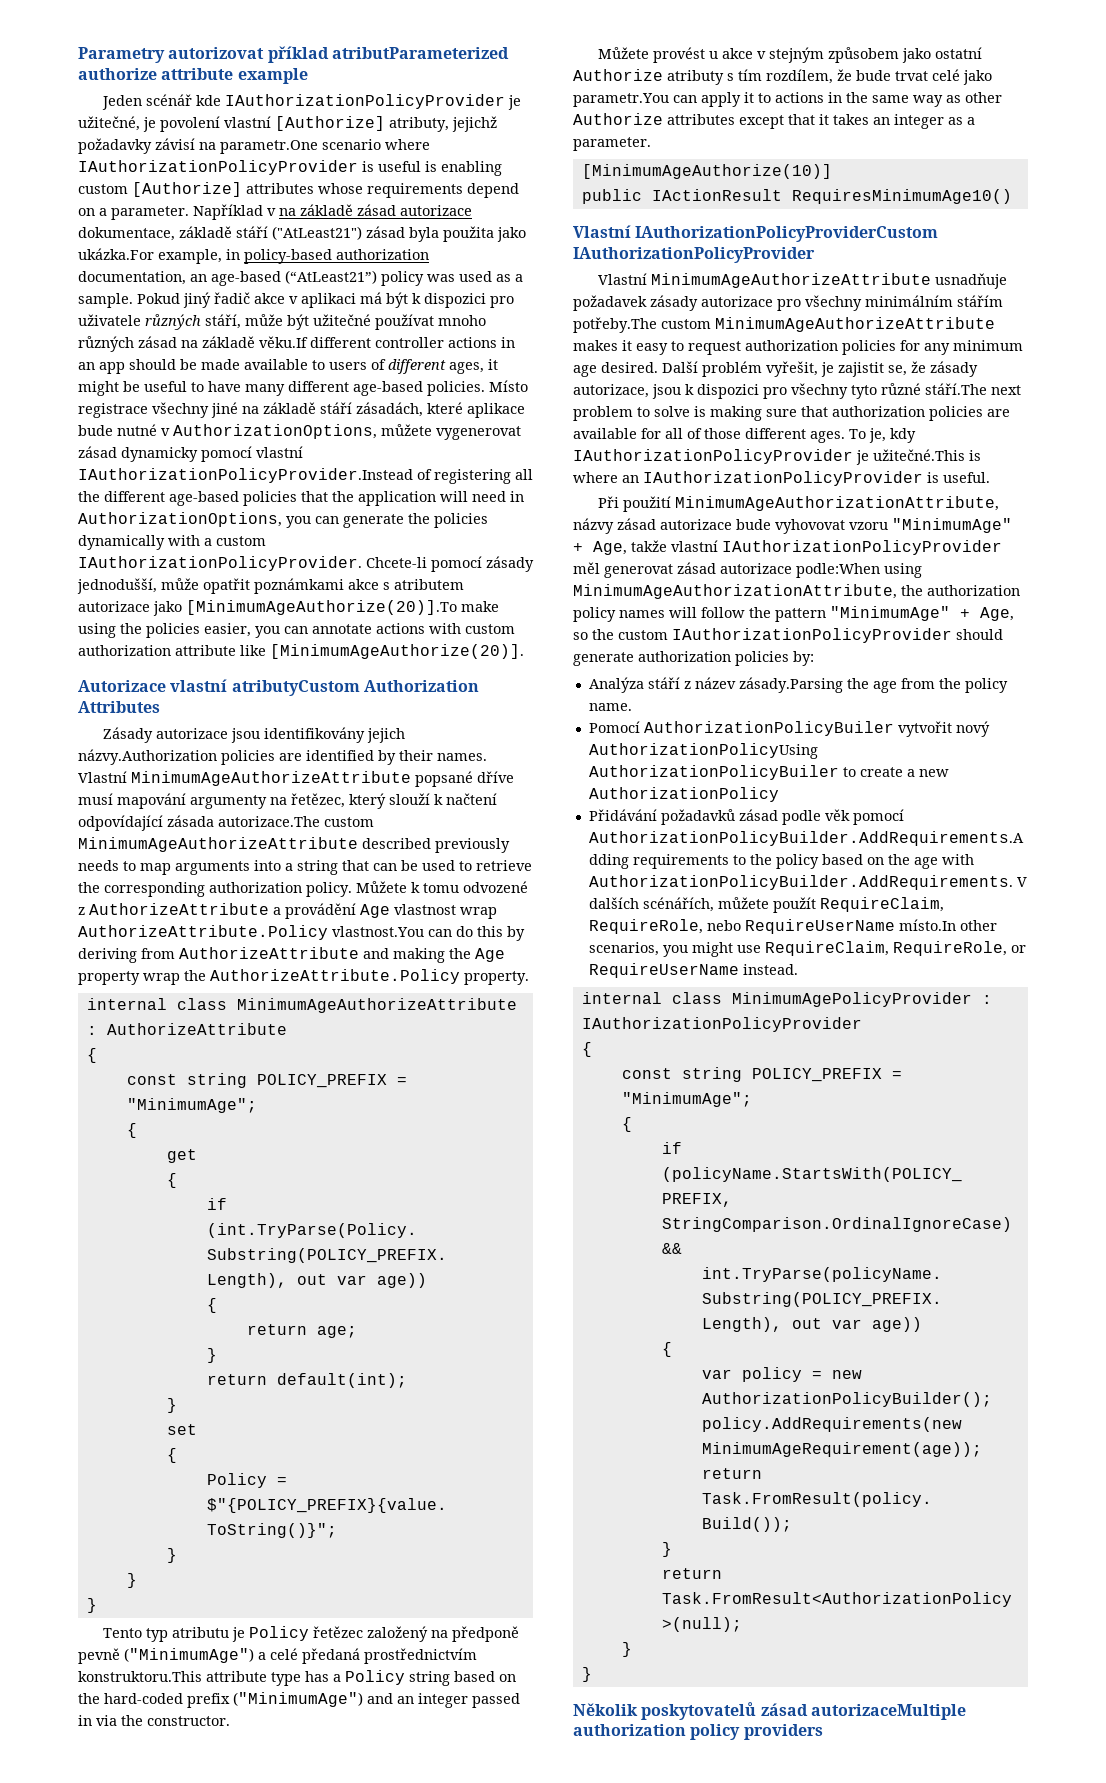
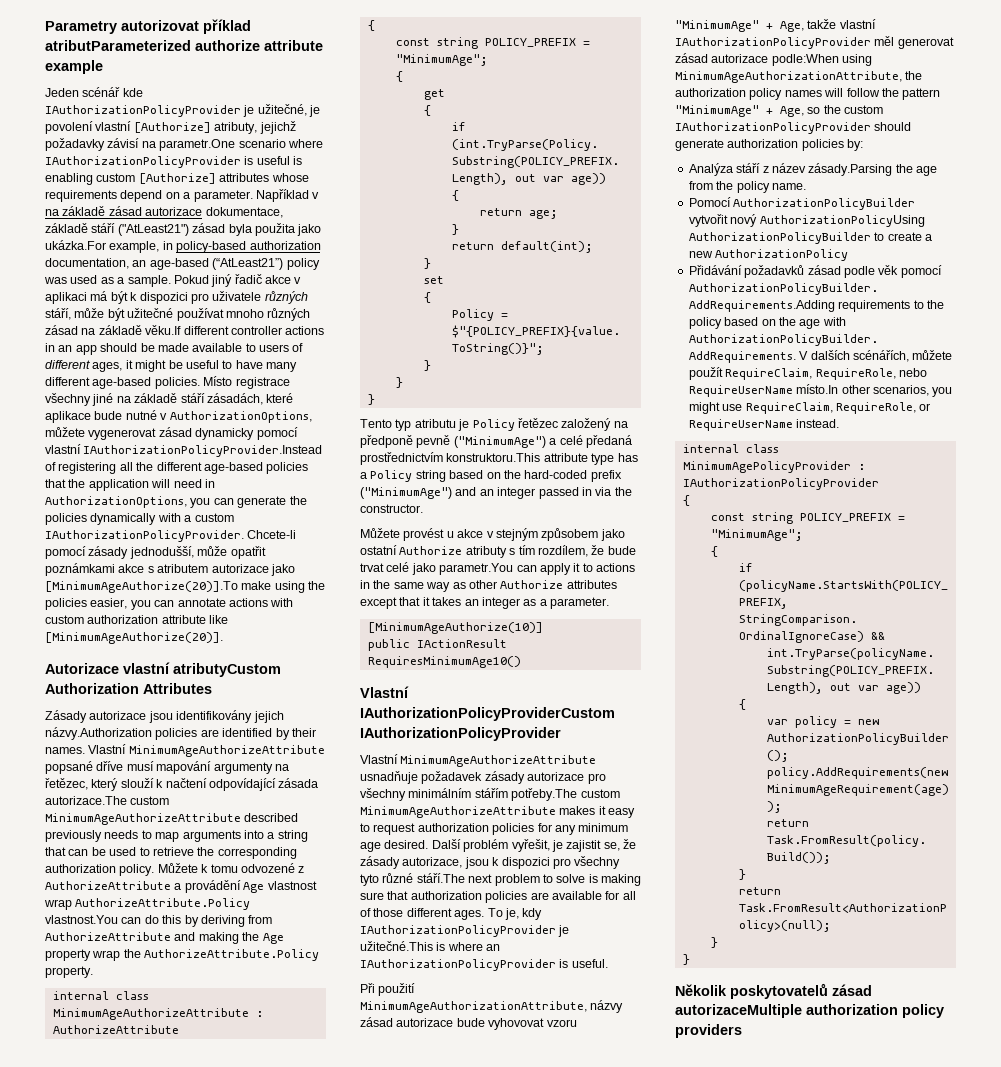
[643,721,894,736] AuthorizationPolicyBuiler -> [733,198,916,210] AuthorizationPolicyBuilder
[588,765,839,780] AuthorizationPolicyBuiler -> [688,232,871,244] AuthorizationPolicyBuilder

